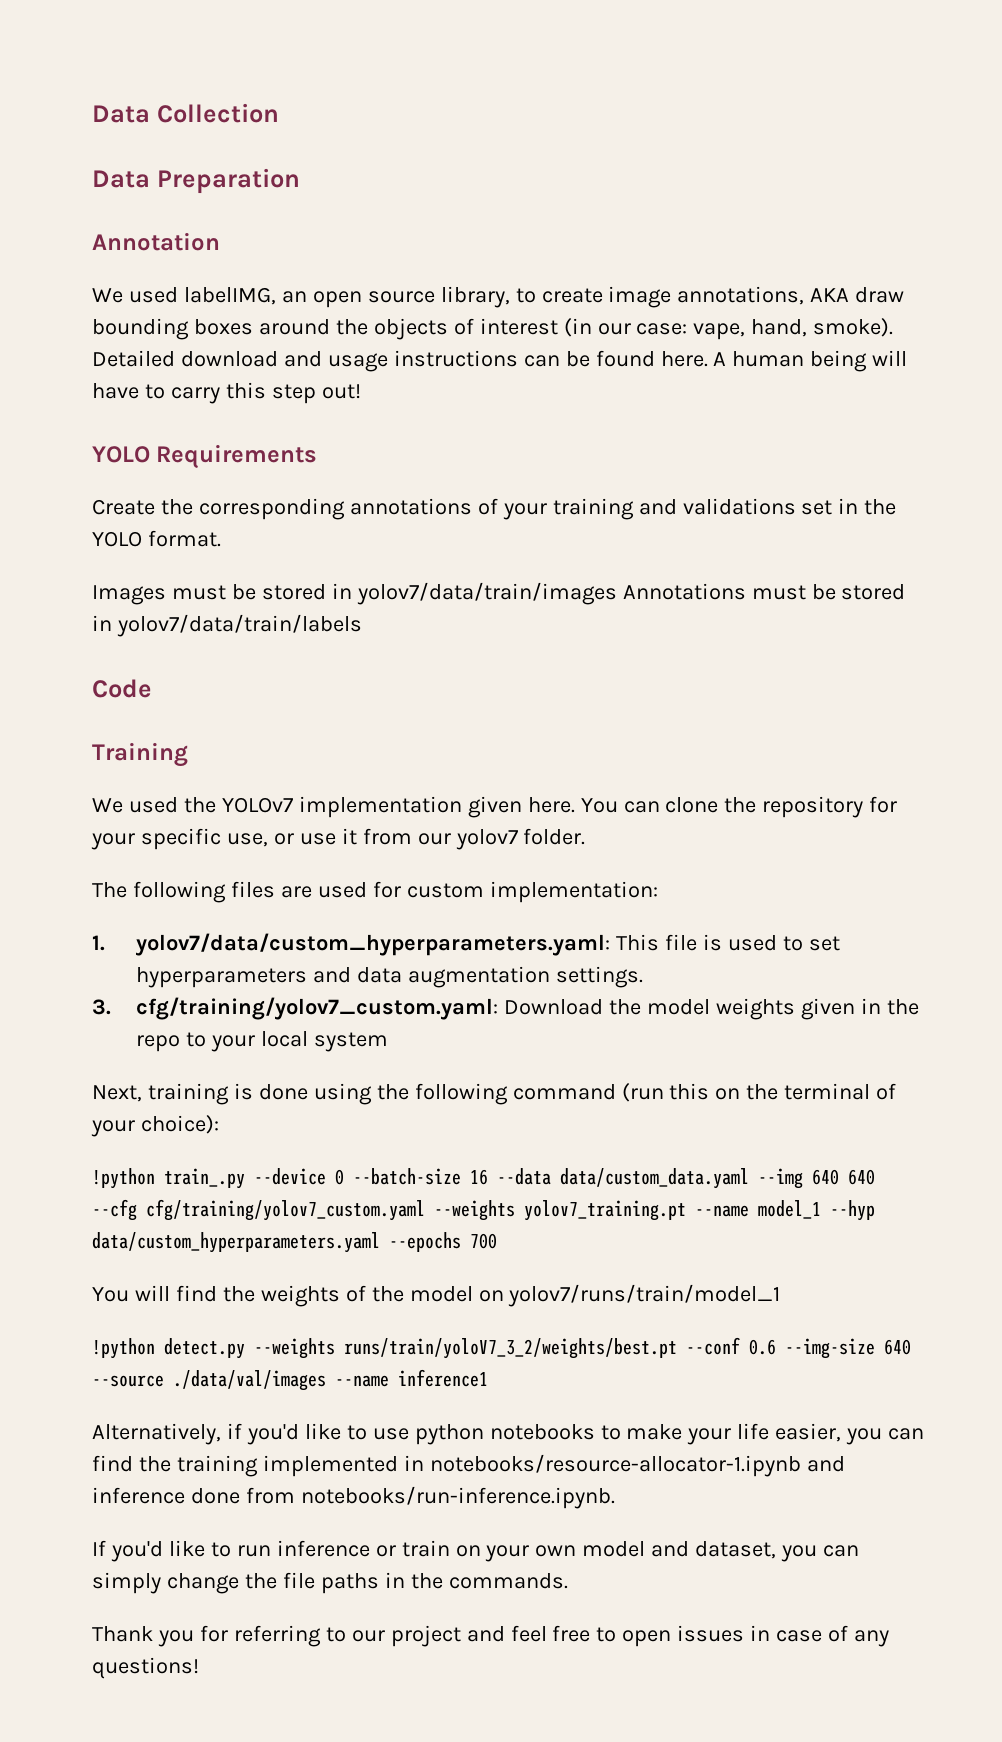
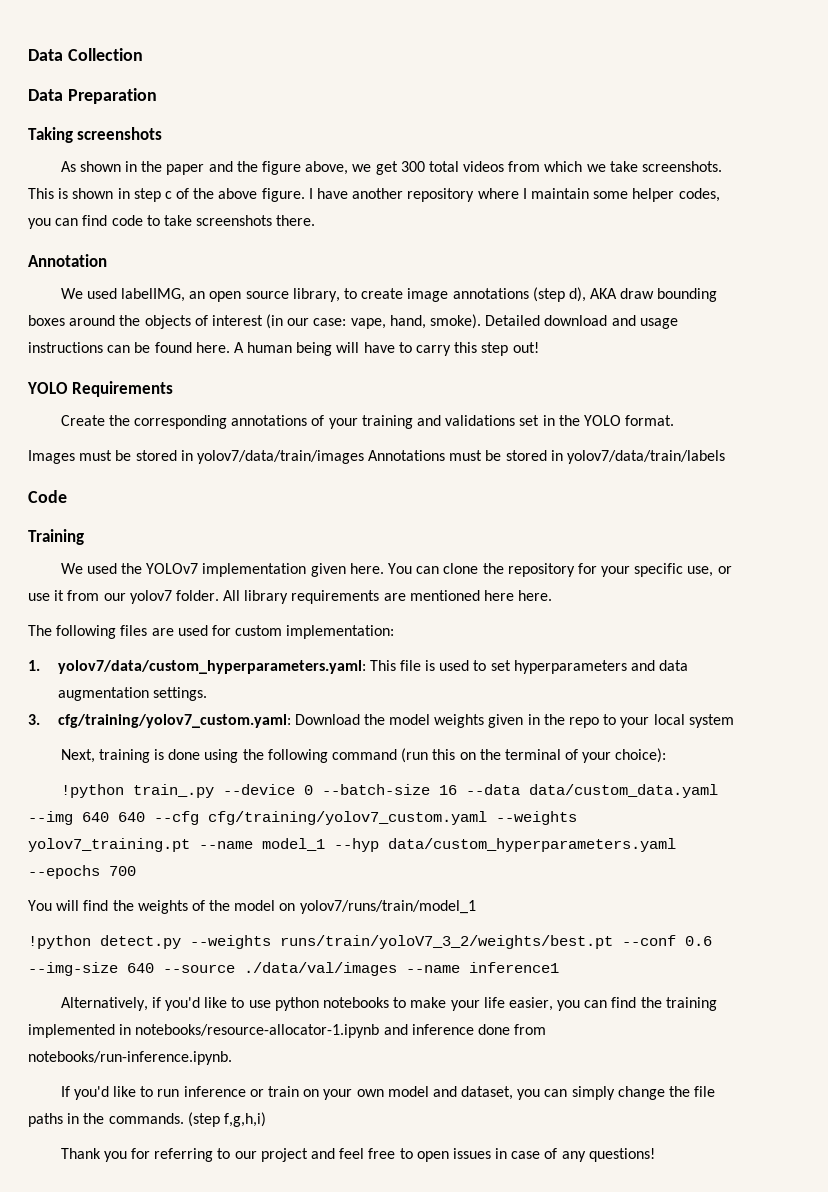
(300, 181) none -> [28,127,163,143] [60,161,722,175] [28,188,720,202] [28,215,316,229] // Taking screenshots // As shown in the paper and the figure above, we get 300 total videos from which we take screenshots. This is shown in step c of the above figure. I have another repository where I maintain some helper codes, you can find code to take screenshots there.
[677,286,805,305] annotations, -> [452,287,586,302] annotations (step d),
(586, 836) none -> [223,590,553,604] All library requirements are mentioned here here.
(568, 1581) none -> [187,1112,266,1127] (step f,g,h,i)

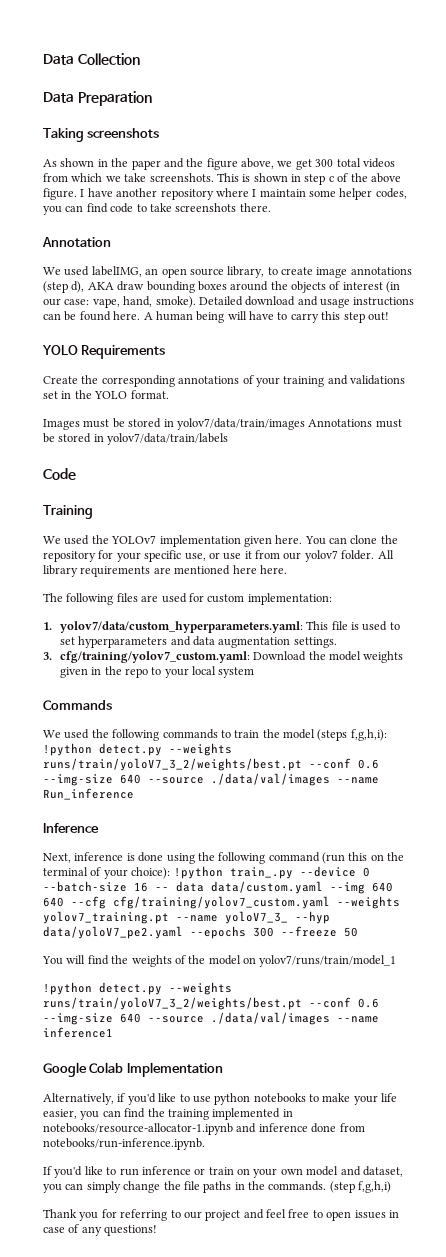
(734, 721) none -> [43,700,112,710] [43,729,387,741] [43,743,232,756] [43,758,379,771] [43,773,379,786] [43,788,134,800] [43,823,99,833] // Commands // We used the following commands to train the model (steps f,g,h,i): !python detect.py --weights runs/train/yoloV7_3_2/weights/best.pt --conf 0.6 --img-size 640 --source ./data/val/images --name Run_inference // Inference
[98,749,150,763] training -> [74,852,124,861] inference
(667, 755) // -> (171, 873) none
[465,784,718,798] --data data/custom_data.yaml -> [155,881,323,894] -- data data/custom.yaml
[262,838,676,852] [28,865,136,879] model_1 --hyp data/custom_hyperparameters.yaml --epochs 700 -> [225,911,330,924] [43,926,358,939] yoloV7_3_ --hyp data/yoloV7_pe2.yaml --epochs 300 --freeze 50
(559, 967) none -> [43,1062,223,1077] // Google Colab Implementation

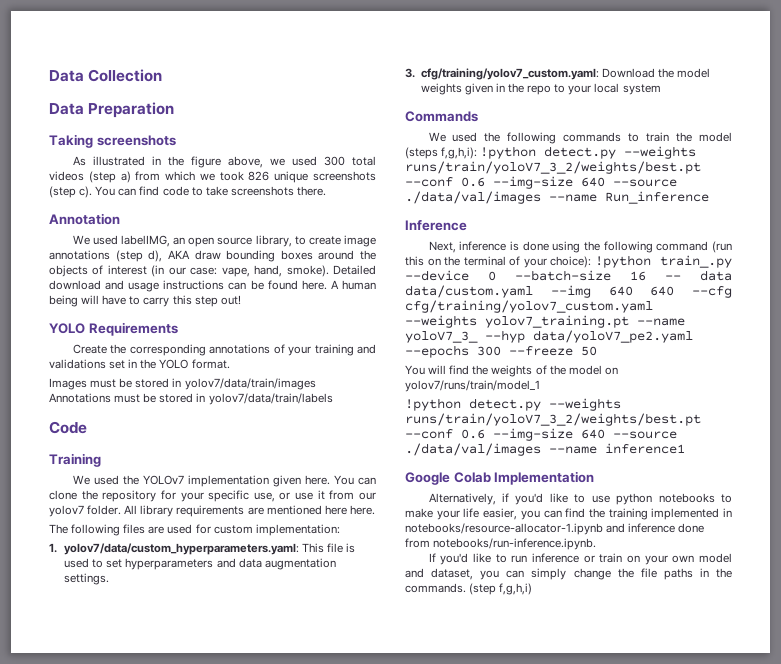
[60,158,204,170] shown in the paper and the -> [92,156,184,166] illustrated in the
[295,159,312,170] get -> [291,156,317,166] used
(395, 163) none -> [88,171,131,183] (step a)
[124,173,401,185] [43,188,407,200] [43,206,62,215] take screenshots. This is shown in step c of the above figure. I have another repository where I maintain some helper codes, you -> [219,171,376,183] [49,186,116,198] took 826 unique screenshots (step c). You
[43,1209,399,1221] [43,1224,158,1236] // Thank you for referring to our project and feel free to open issues in case of any questions! -> (533, 589) none

